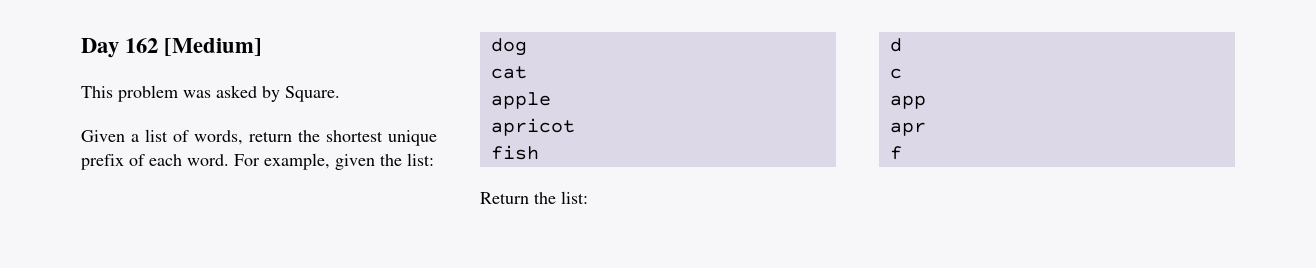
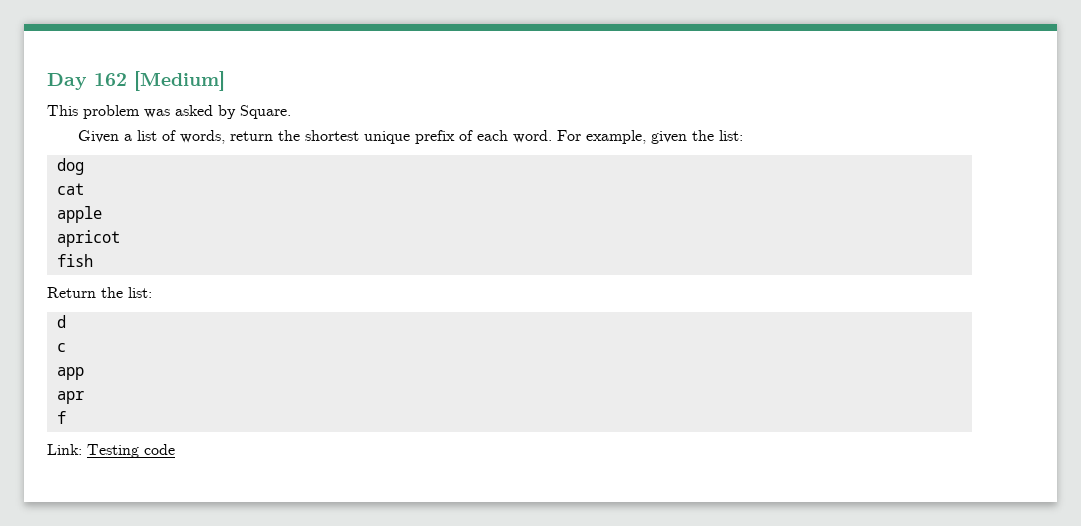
(902, 153) none -> [47,444,175,458] // Link: Testing code

